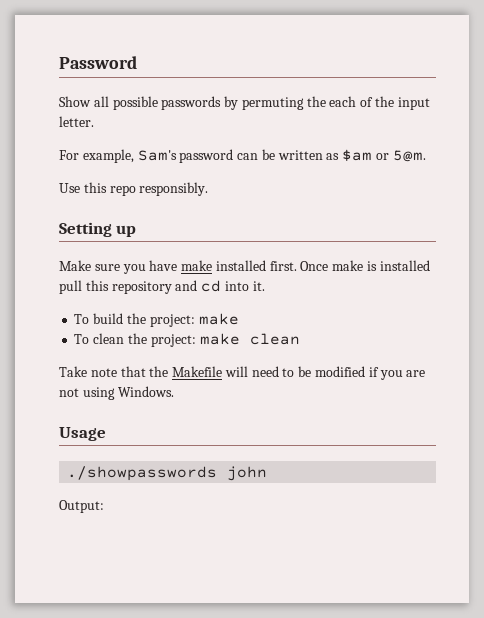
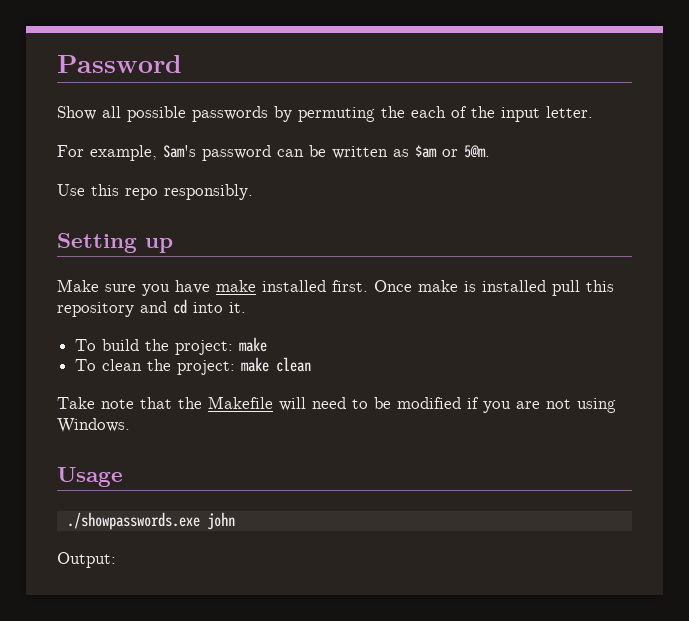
[67,466,218,481] ./showpasswords -> [66,512,200,530] ./showpasswords.exe

